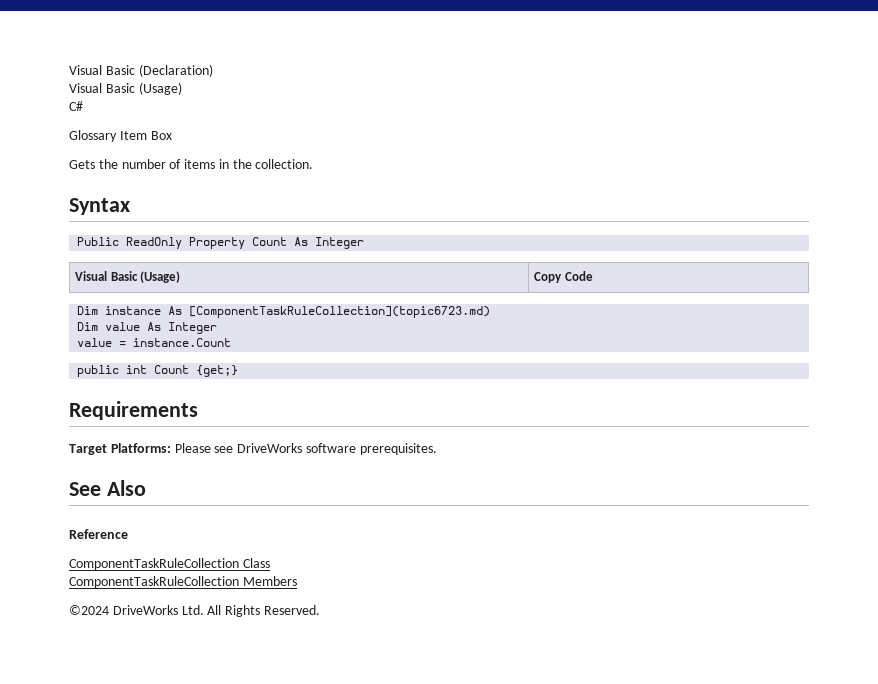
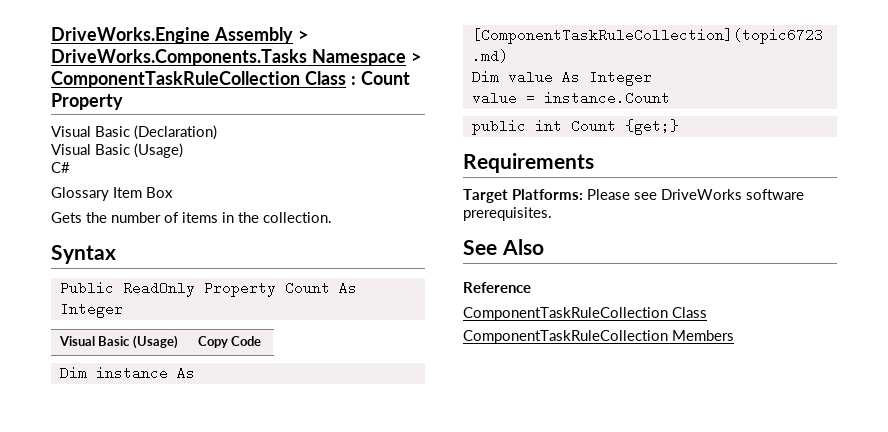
(69, 70) none -> [51,27,308,44] [51,49,421,66] [51,71,410,88] [51,93,123,110] DriveWorks.Engine Assembly > DriveWorks.Components.Tasks Namespace > ComponentTaskRuleCollection Class : Count Property //
[69,605,320,617] // ©2024 DriveWorks Ltd. All Rights Reserved. -> (734, 335) none

